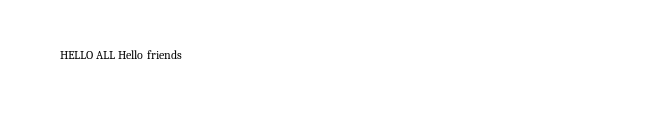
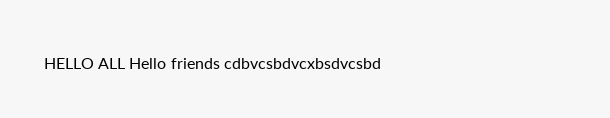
(182, 54) none -> [223,58,381,69] cdbvcsbdvcxbsdvcsbd

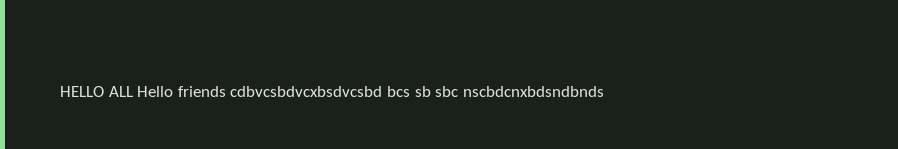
(381, 63) none -> [386,86,604,97] bcs sb sbc nscbdcnxbdsndbnds

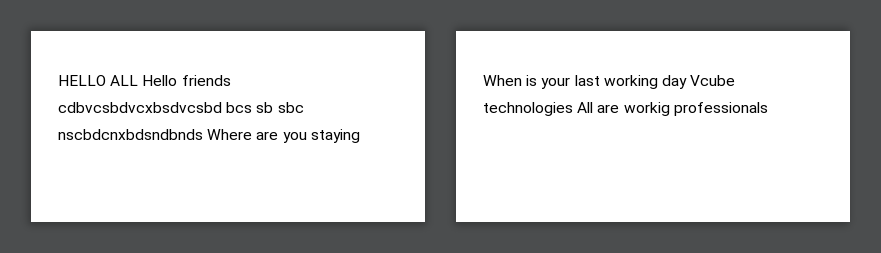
(604, 91) none -> [207,129,360,143] [483,75,736,89] [483,102,768,116] Where are you staying When is your last working day Vcube technologies All are workig professionals

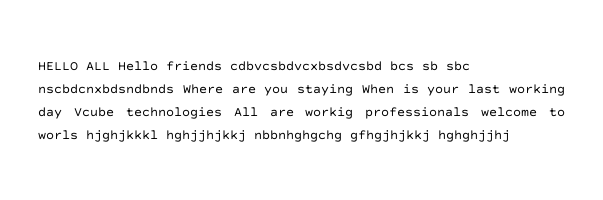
(768, 109) none -> [481,107,565,117] [38,130,510,142] welcome to worls hjghjkkkl hghjjhjkkj nbbnhghgchg gfhgjhjkkj hghghjjhj

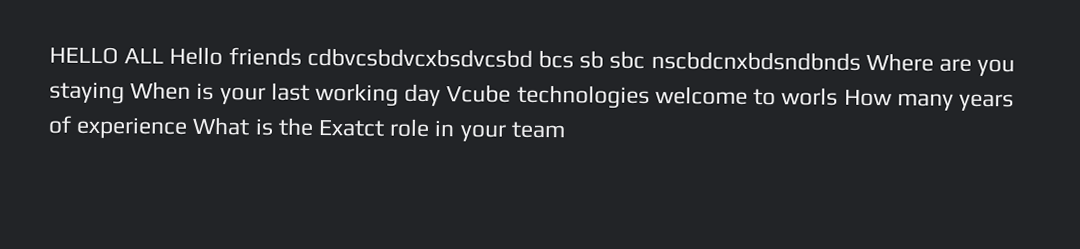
[233,107,565,119] [38,130,510,142] All are workig professionals welcome to worls hjghjkkkl hghjjhjkkj nbbnhghgchg gfhgjhjkkj hghghjjhj -> [654,86,1014,112] [48,115,566,142] welcome to worls How many years of experience What is the Exatct role in your team

